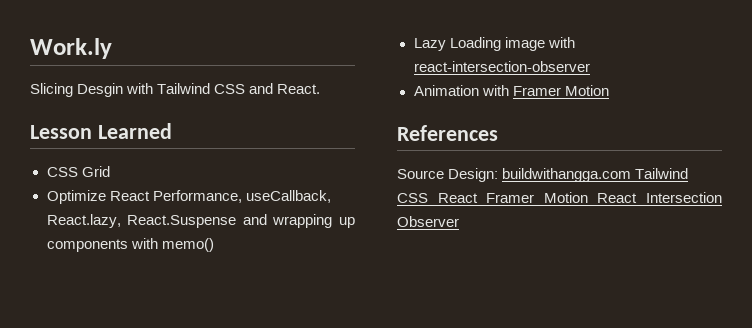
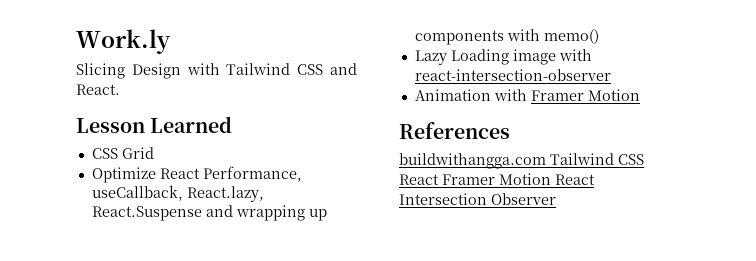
[77,83,124,97] Desgin -> [131,63,181,79] Design
[397,168,499,182] Source Design: -> (510, 130) none

